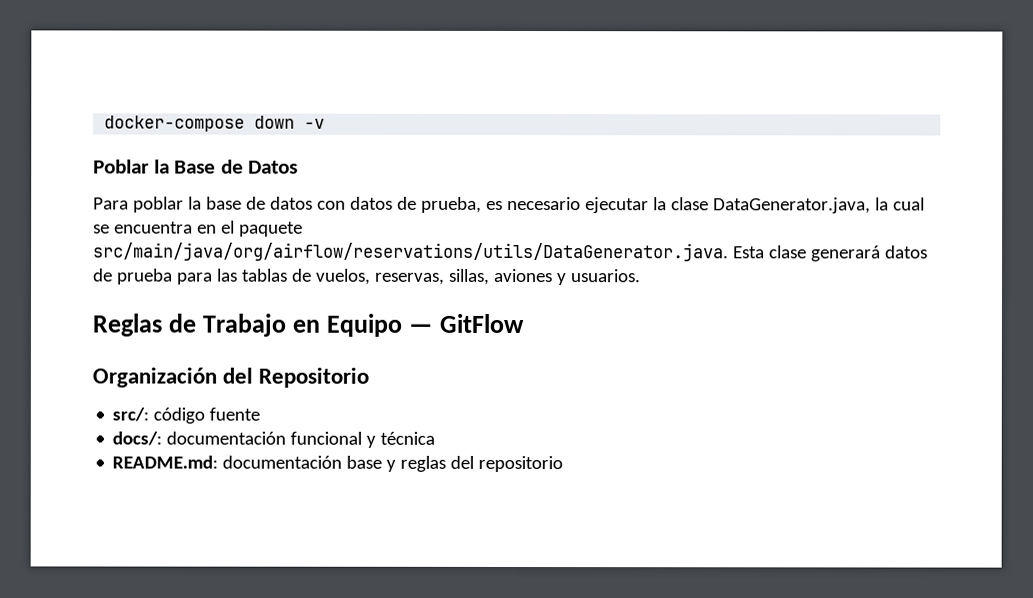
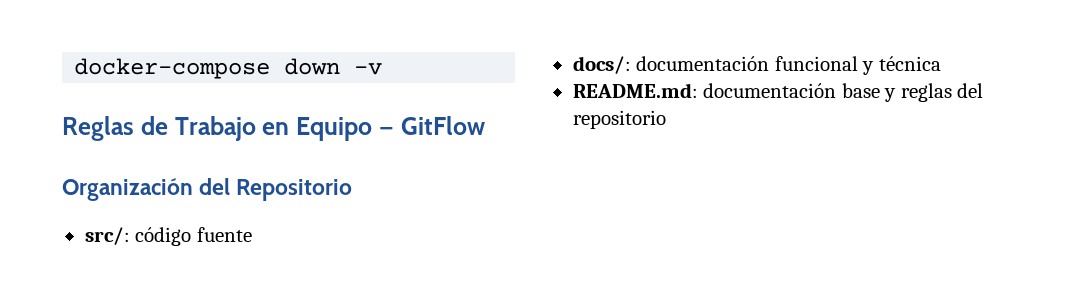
[93,159,299,174] [93,196,925,214] [93,220,303,237] [93,242,928,262] [93,268,641,286] // Poblar la Base de Datos // Para poblar la base de datos con datos de prueba, es necesario ejecutar la clase DataGenerator.java, la cual se encuentra en el paquete src/main/java/org/airflow/reservations/utils/DataGenerator.java. Esta clase generará datos de prueba para las tablas de vuelos, reservas, sillas, aviones y usuarios. -> (383, 69) none

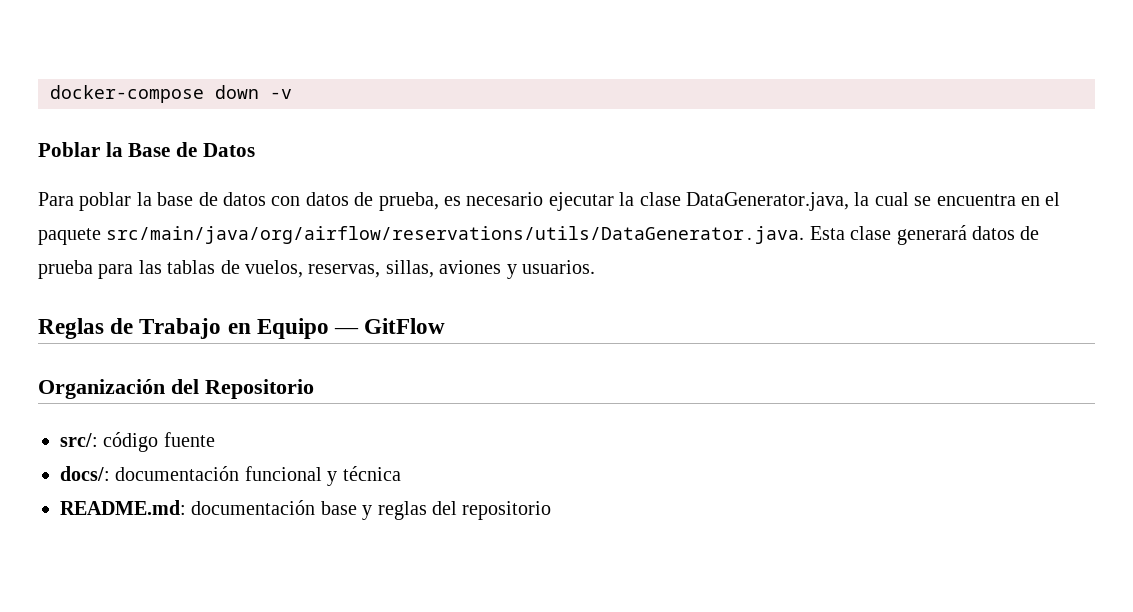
(383, 69) none -> [38,142,255,157] [38,192,1061,211] [38,225,1040,245] [38,260,595,279] // Poblar la Base de Datos // Para poblar la base de datos con datos de prueba, es necesario ejecutar la clase DataGenerator.java, la cual se encuentra en el paquete src/main/java/org/airflow/reservations/utils/DataGenerator.java. Esta clase generará datos de prueba para las tablas de vuelos, reservas, sillas, aviones y usuarios.

